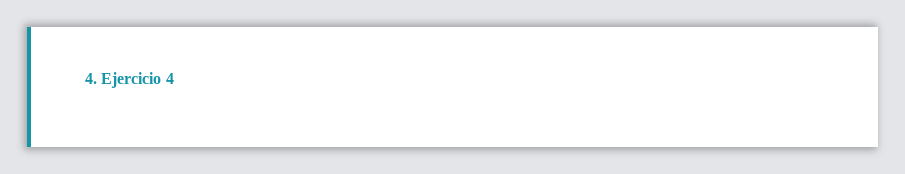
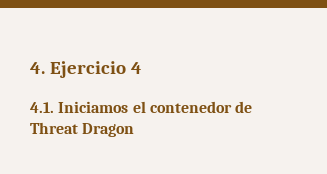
(174, 78) none -> [30,101,253,113] [30,122,135,137] // 4.1. Iniciamos el contenedor de Threat Dragon

